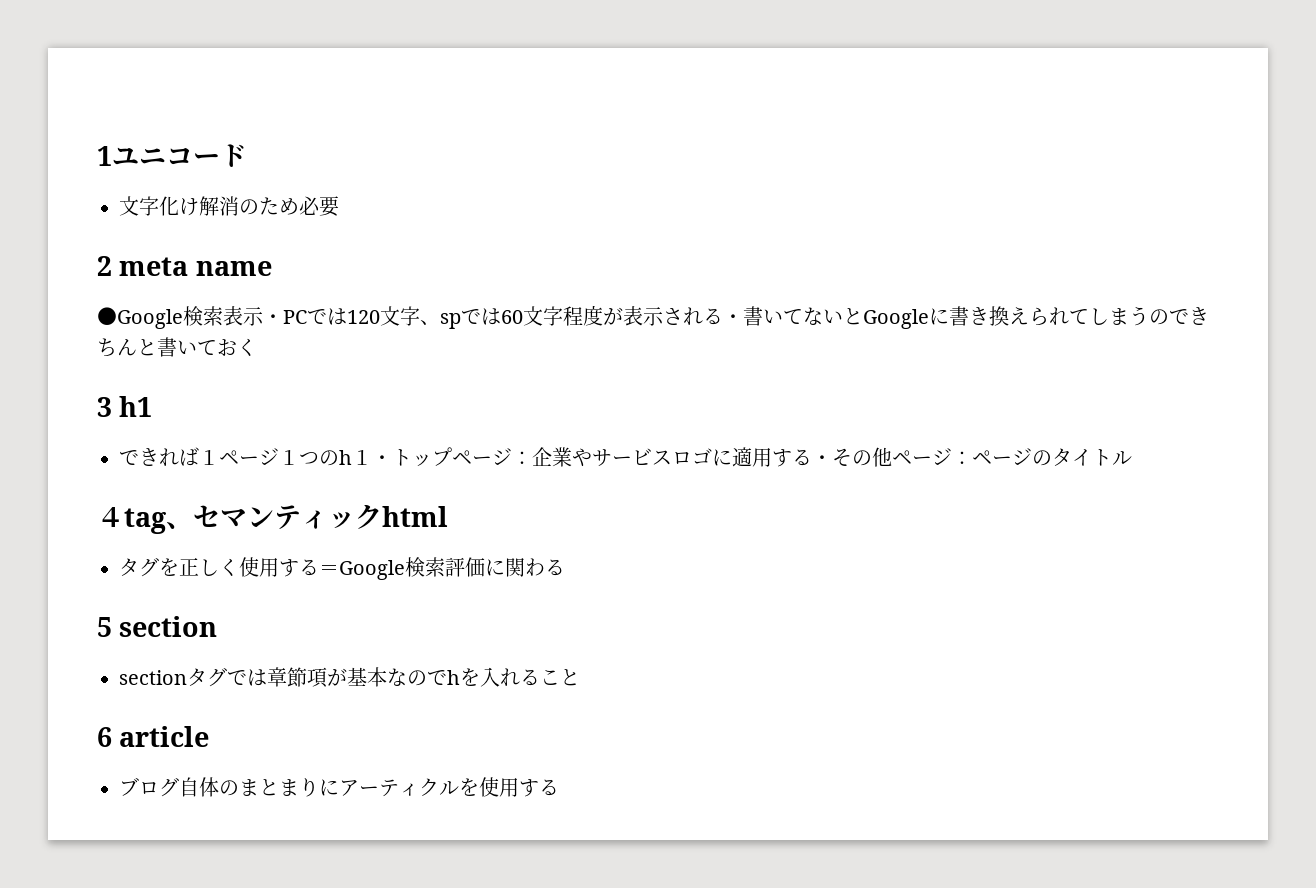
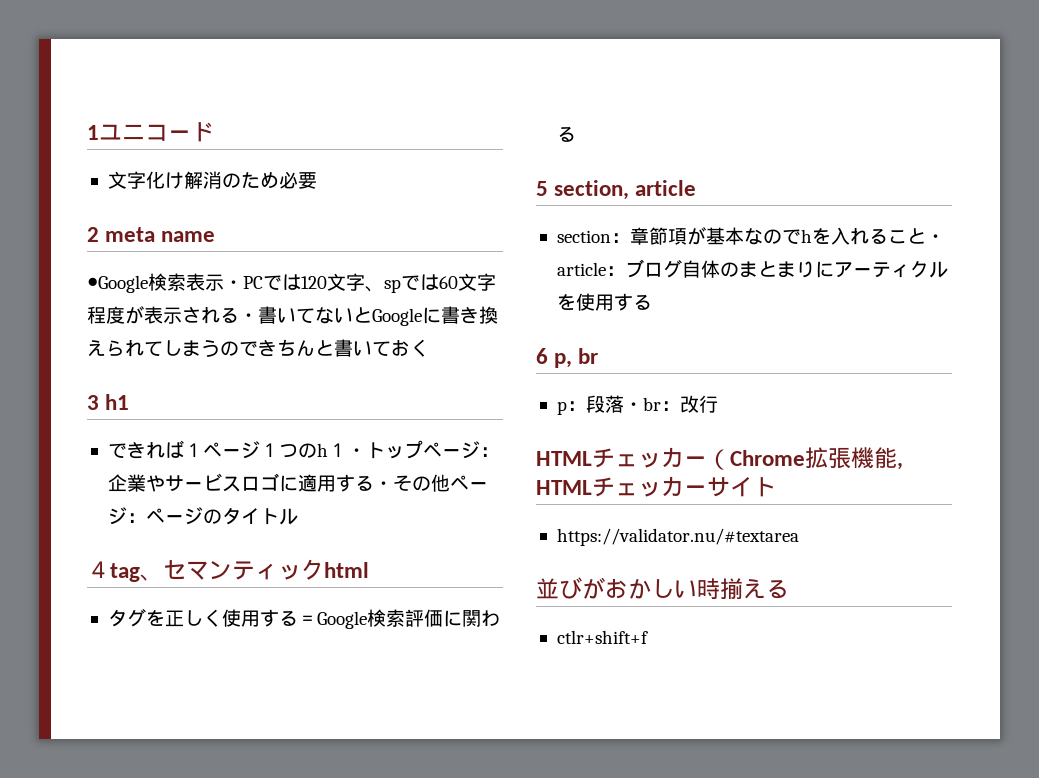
[119,616,218,637] [119,667,267,687] section // sectionタグでは -> [554,180,697,200] [556,230,630,243] section, article // section：
[97,726,210,747] // 6 article // -> [925,234,945,243] [556,262,625,276] ・article：
(559, 787) none -> [536,348,599,368] [556,395,718,415] [536,447,903,470] [536,476,776,497] [556,528,799,546] [536,577,789,600] [556,630,648,644] // 6 p, br // p：段落・br：改行 // HTMLチェッカー（Chrome拡張機能, HTMLチェッカーサイト // https://validator.nu/#textarea // 並びがおかしい時揃える // ctlr+shift+f

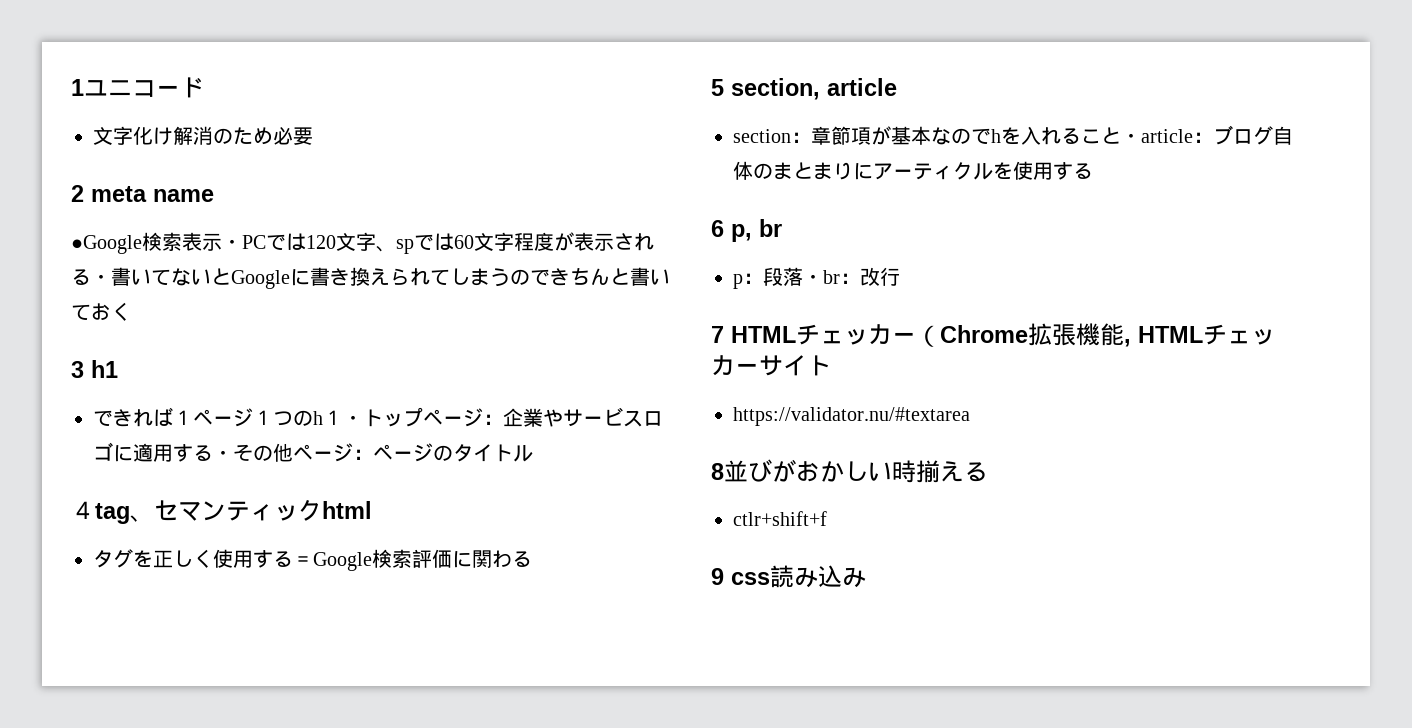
(718, 404) none -> [711,326,724,343] 7
(799, 537) none -> [711,463,724,480] 8
(648, 637) none -> [711,565,866,588] // 9 css読み込み

